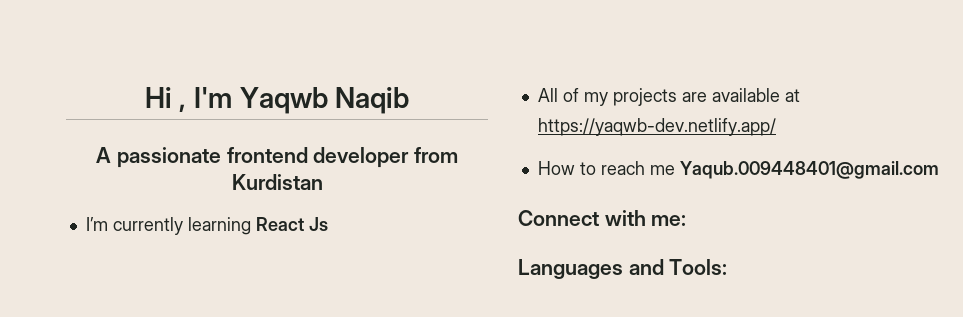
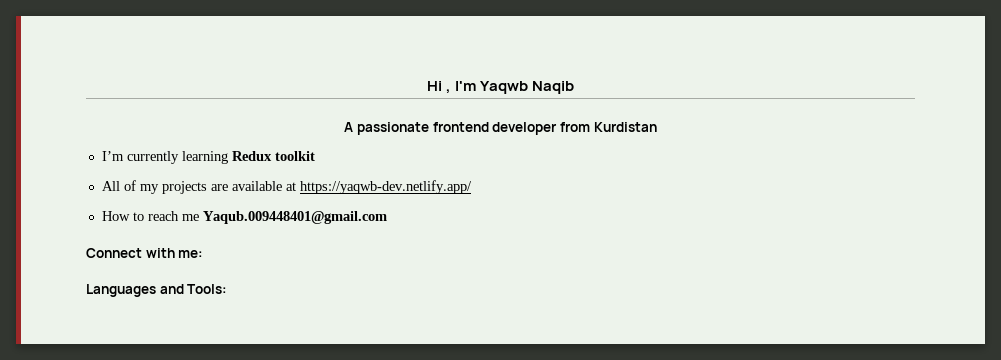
[255,217,328,231] React Js -> [231,151,315,161] Redux toolkit

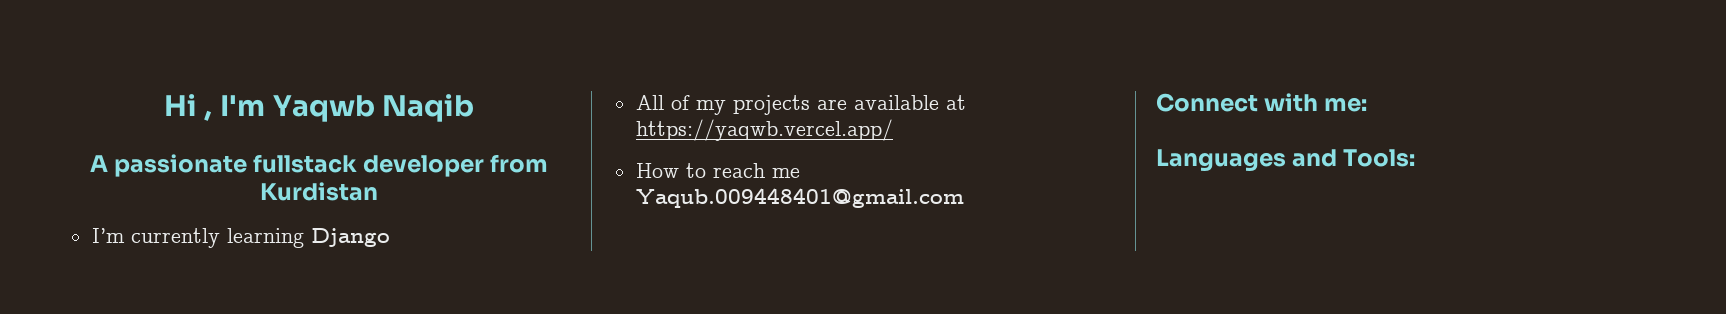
[432,122,489,132] frontend -> [253,154,357,173] fullstack
[231,151,315,161] Redux toolkit -> [310,228,390,247] Django
[299,180,472,194] https://yaqwb-dev.netlify.app/ -> [635,119,893,141] https://yaqwb.vercel.app/

